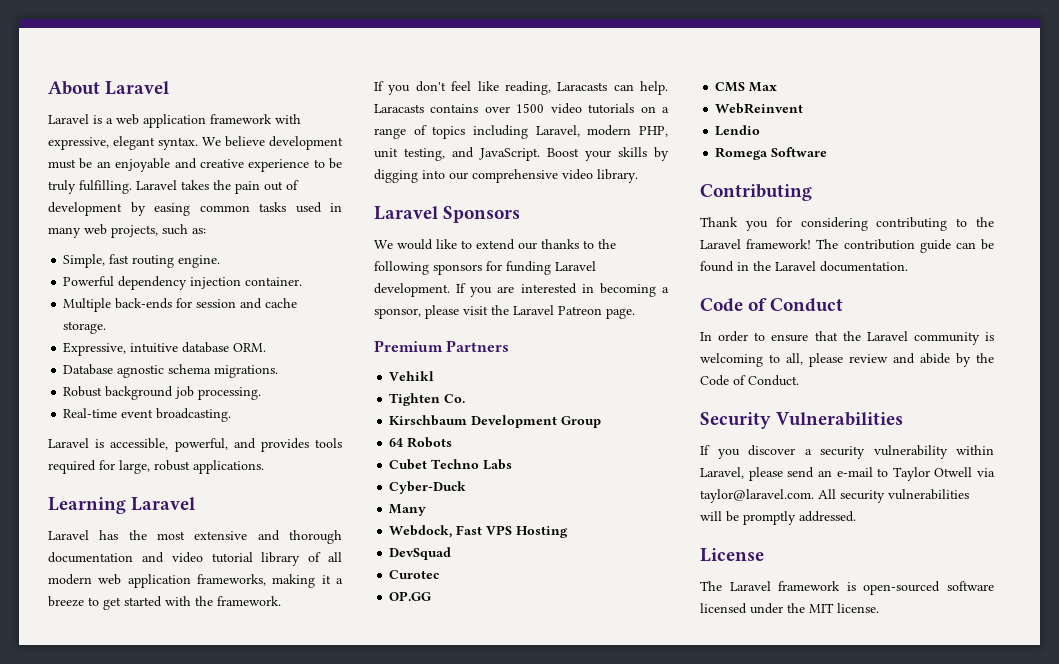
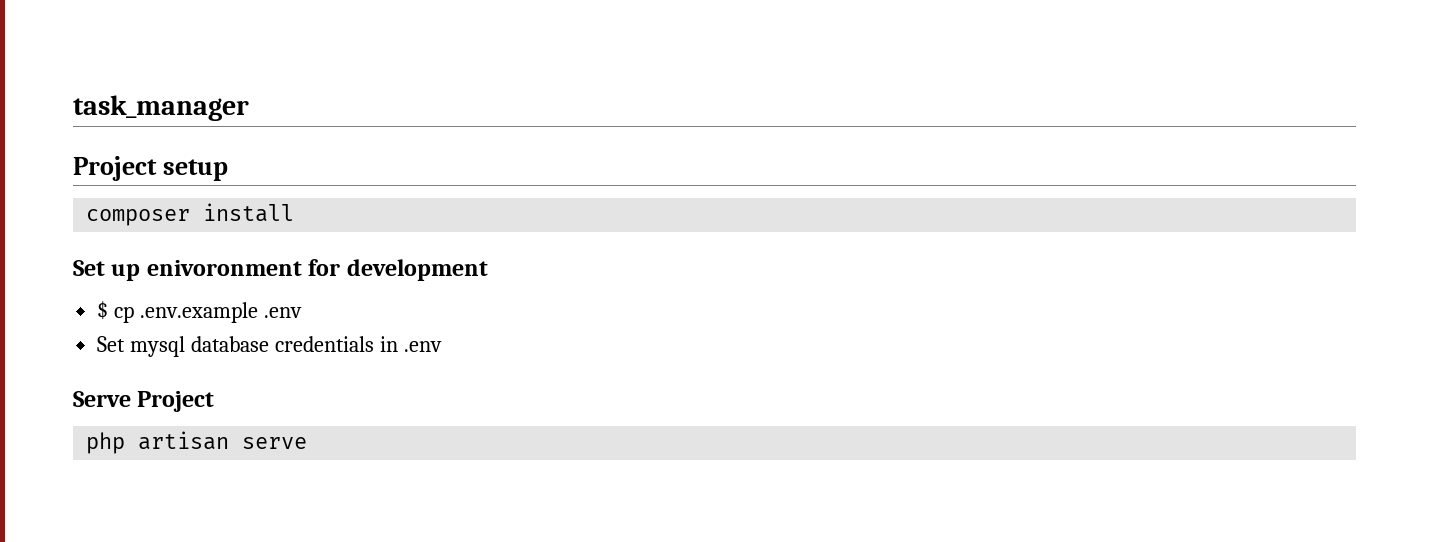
[48,81,170,95] [48,114,301,128] [48,136,343,150] [48,158,342,172] [48,180,299,194] [48,202,342,216] [48,224,206,238] [63,254,221,268] [63,276,303,290] [63,298,298,312] [63,321,107,334] [63,342,267,356] [63,364,279,378] [63,386,262,400] [63,408,232,422] [48,438,342,452] [48,460,264,474] [48,497,196,514] [48,530,342,544] [48,552,342,566] [48,574,343,588] [48,596,281,610] [374,81,668,95] [374,103,669,114] [374,125,668,139] [374,147,669,161] [374,169,638,183] [374,206,521,223] [374,239,616,250] [374,261,596,275] [374,283,669,297] [374,305,635,319] [374,340,510,352] [389,371,435,381] [389,393,466,406] [389,415,602,428] [389,437,453,448] [389,459,513,470] [389,481,467,494] [389,504,427,516] [389,525,569,538] [389,547,452,560] [389,570,440,579] [389,591,432,601] [715,82,778,92] [715,103,804,114] [715,125,761,136] [715,147,828,160] [700,184,812,201] [700,217,994,231] [700,239,994,253] [700,261,908,272] [700,298,844,312] [700,331,994,345] [700,353,994,367] [700,375,799,386] [700,412,904,429] [700,445,994,459] [700,467,995,481] [700,489,969,503] [700,511,856,525] [700,548,764,562] [700,581,994,595] [700,603,879,614] About Laravel // Laravel is a web application framework with expressive, elegant syntax. We believe development must be an enjoyable and creative experience to be truly fulfilling. Laravel takes the pain out of development by easing common tasks used in many web projects, such as: // Simple, fast routing engine. // Powerful dependency injection container. // Multiple back-ends for session and cache storage. // Expressive, intuitive database ORM. // Database agnostic schema migrations. // Robust background job processing. // Real-time event broadcasting. // Laravel is accessible, powerful, and provides tools required for large, robust applications. // Learning Laravel // Laravel has the most extensive and thorough documentation and video tutorial library of all modern web application frameworks, making it a breeze to get started with the framework. // If you don't feel like reading, Laracasts can help. Laracasts contains over 1500 video tutorials on a range of topics including Laravel, modern PHP, unit testing, and JavaScript. Boost your skills by digging into our comprehensive video library. // Laravel Sponsors // We would like to extend our thanks to the following sponsors for funding Laravel development. If you are interested in becoming a sponsor, please visit the Laravel Patreon page. // Premium Partners // Vehikl // Tighten Co. // Kirschbaum Development Group // 64 Robots // Cubet Techno Labs // Cyber-Duck // Many // Webdock, Fast VPS Hosting // DevSquad // Curotec // OP.GG // CMS Max // WebReinvent // Lendio // Romega Software // Contributing // Thank you for considering contributing to the Laravel framework! The contribution guide can be found in the Laravel documentation. // Code of Conduct // In order to ensure that the Laravel community is welcoming to all, please review and abide by the Code of Conduct. // Security Vulnerabilities // If you discover a security vulnerability within Laravel, please send an e-mail to Taylor Otwell via taylor@laravel.com. All security vulnerabilities will be promptly addressed. // License // The Laravel framework is open-sourced software licensed under the MIT license. -> [73,95,249,121] [73,156,228,181] [86,203,295,226] [73,259,488,281] [97,301,303,323] [97,336,442,357] [73,391,215,412] [86,431,308,454] task_manager // Project setup // composer install // Set up enivoronment for development // $ cp .env.example .env // Set mysql database credentials in .env // Serve Project // php artisan serve

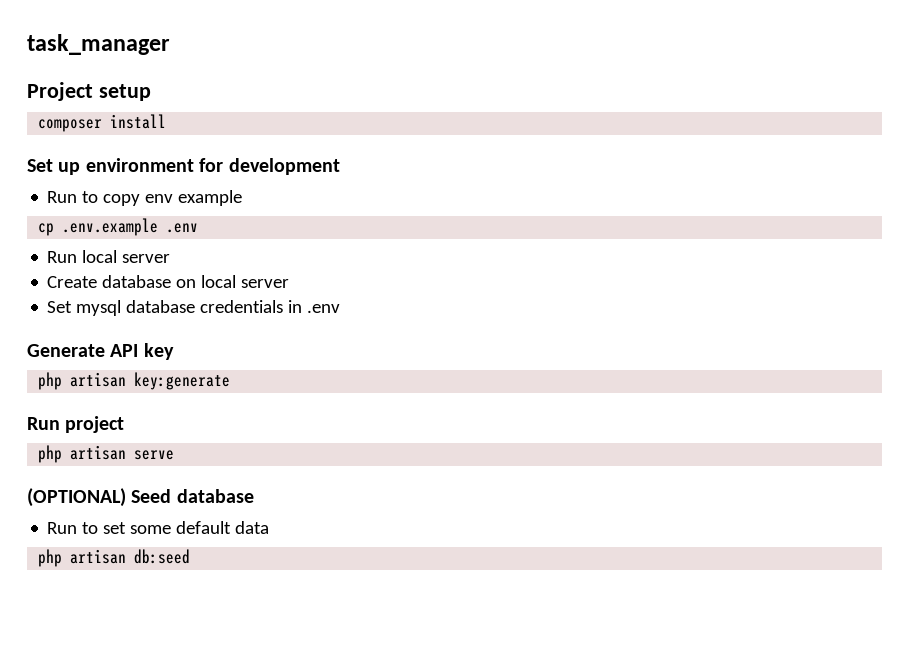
[146,260,302,276] enivoronment -> [85,158,194,172] environment
[97,301,303,323] $ cp .env.example .env -> [47,190,243,206] [38,218,199,236] [47,250,171,263] [47,275,290,288] Run to copy env example // cp .env.example .env // Run local server // Create database on local server
[73,391,215,412] [86,431,308,454] Serve Project // php artisan serve -> [27,343,174,360] [38,372,231,390] [27,416,125,433] [38,445,175,463] [27,488,254,507] [47,521,270,534] [38,549,191,567] Generate API key // php artisan key:generate // Run project // php artisan serve // (OPTIONAL) Seed database // Run to set some default data // php artisan db:seed

